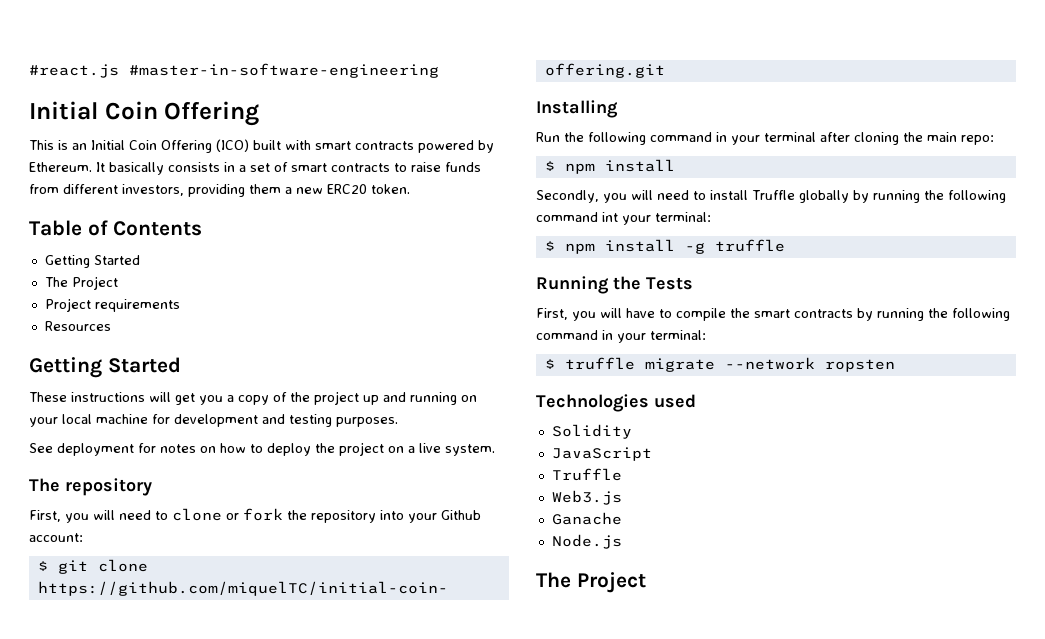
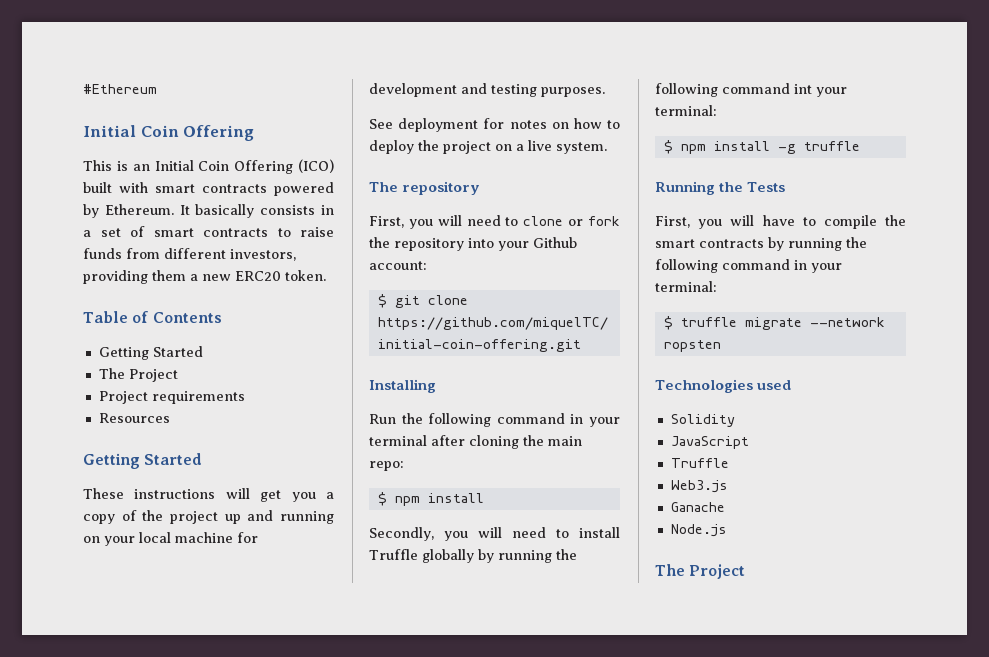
[29,63,439,78] #react.js #master-in-software-engineering -> [83,84,157,94] #Ethereum

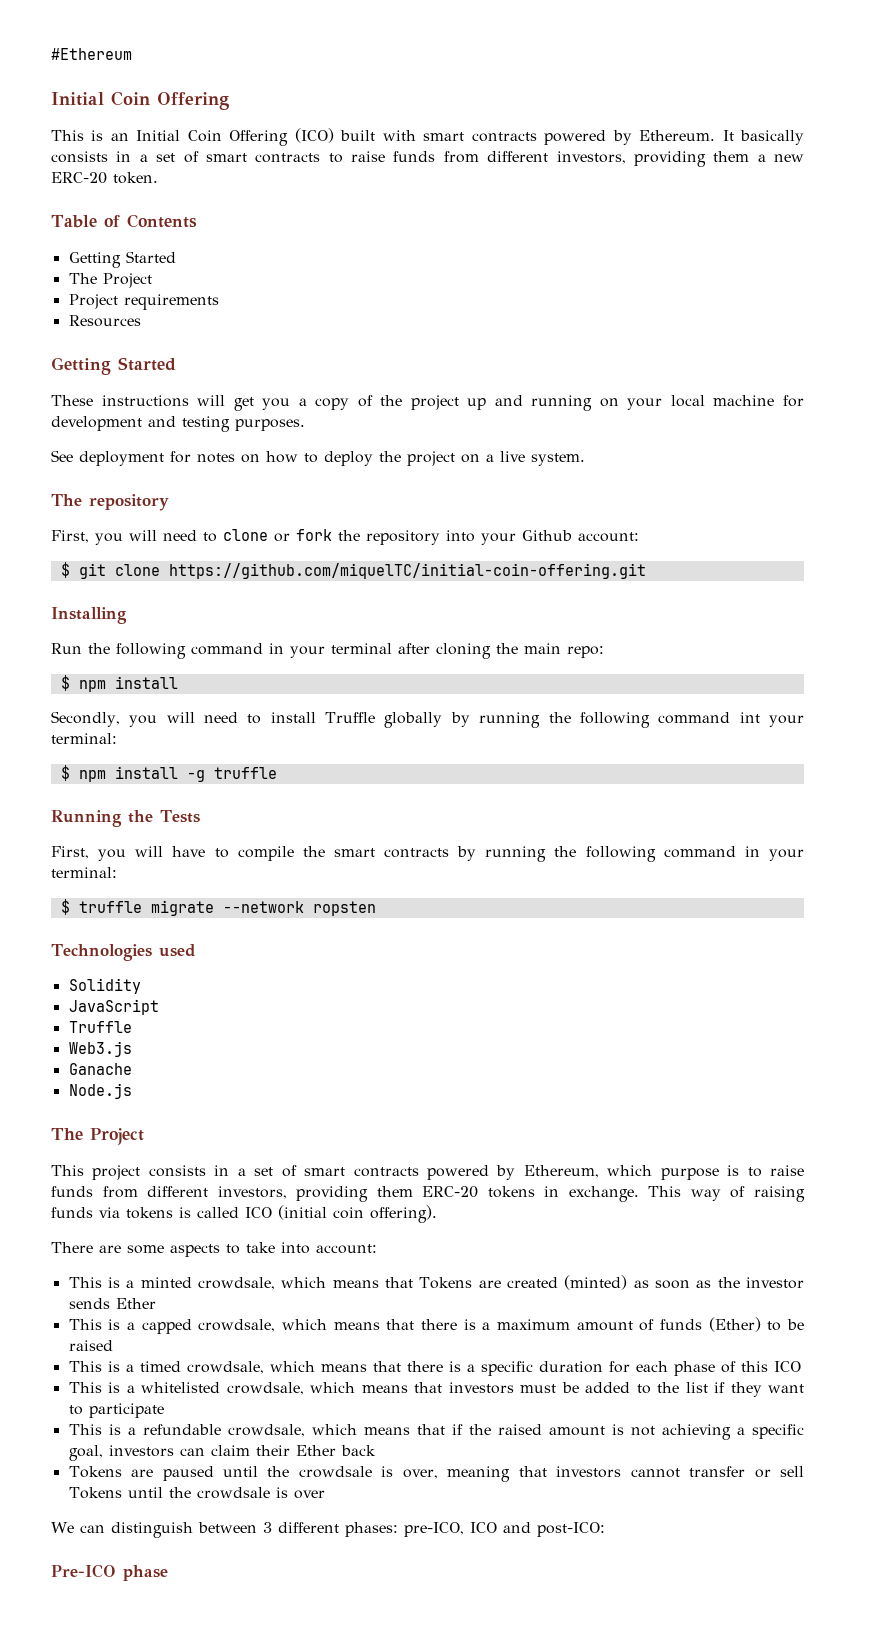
[235,271,281,281] ERC20 -> [51,172,107,184] ERC-20
(746, 571) none -> [51,1165,804,1180] [51,1186,806,1202] [51,1205,437,1223] [51,1242,377,1257] [68,1275,804,1290] [68,1298,156,1309] [68,1317,804,1334] [68,1340,113,1351] [68,1361,801,1376] [68,1382,804,1397] [68,1403,164,1418] [68,1424,804,1440] [68,1445,376,1461] [68,1466,804,1482] [68,1487,325,1499] [51,1522,605,1538] [51,1564,168,1581] // This project consists in a set of smart contracts powered by Ethereum, which purpose is to raise funds from different investors, providing them ERC-20 tokens in exchange. This way of raising funds via tokens is called ICO (initial coin offering). // There are some aspects to take into account: // This is a minted crowdsale, which means that Tokens are created (minted) as soon as the investor sends Ether // This is a capped crowdsale, which means that there is a maximum amount of funds (Ether) to be raised // This is a timed crowdsale, which means that there is a specific duration for each phase of this ICO // This is a whitelisted crowdsale, which means that investors must be added to the list if they want to participate // This is a refundable crowdsale, which means that if the raised amount is not achieving a specific goal, investors can claim their Ether back // Tokens are paused until the crowdsale is over, meaning that investors cannot transfer or sell Tokens until the crowdsale is over // We can distinguish between 3 different phases: pre-ICO, ICO and post-ICO: // Pre-ICO phase

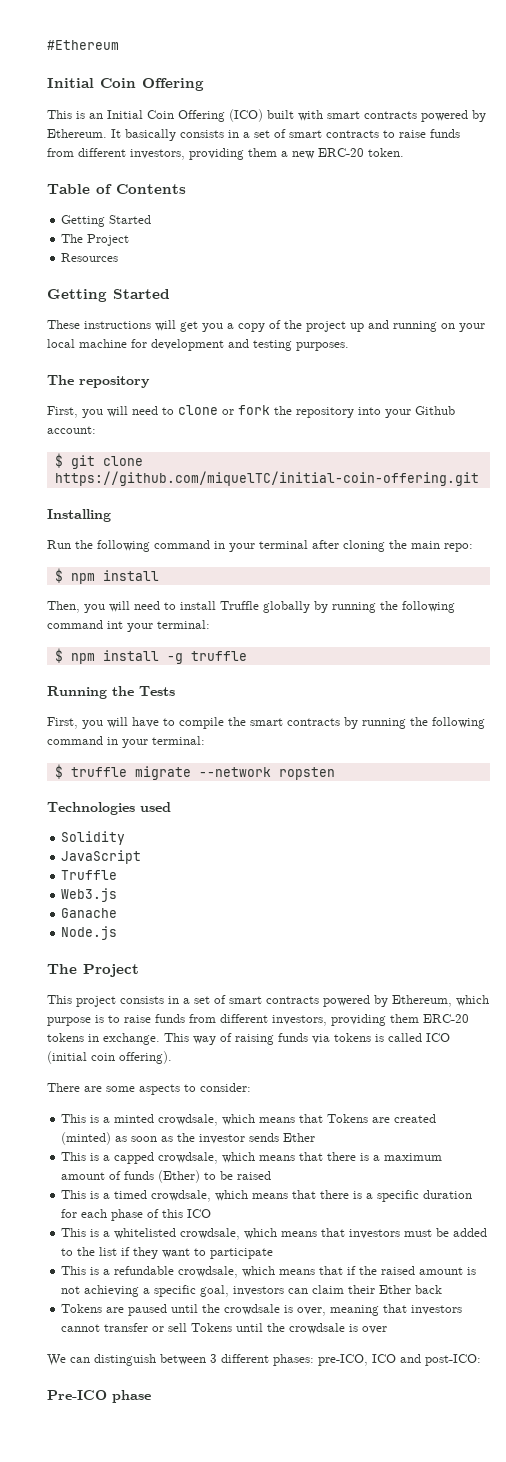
[68,294,219,310] // Project requirements -> (130, 240) none
[51,450,585,466] // See deployment for notes on how to deploy the project on a live system. -> (349, 346) none
[51,711,120,727] Secondly, -> [47,601,80,613] Then,
[246,1242,377,1254] take into account: -> [200,1083,251,1092] consider:

